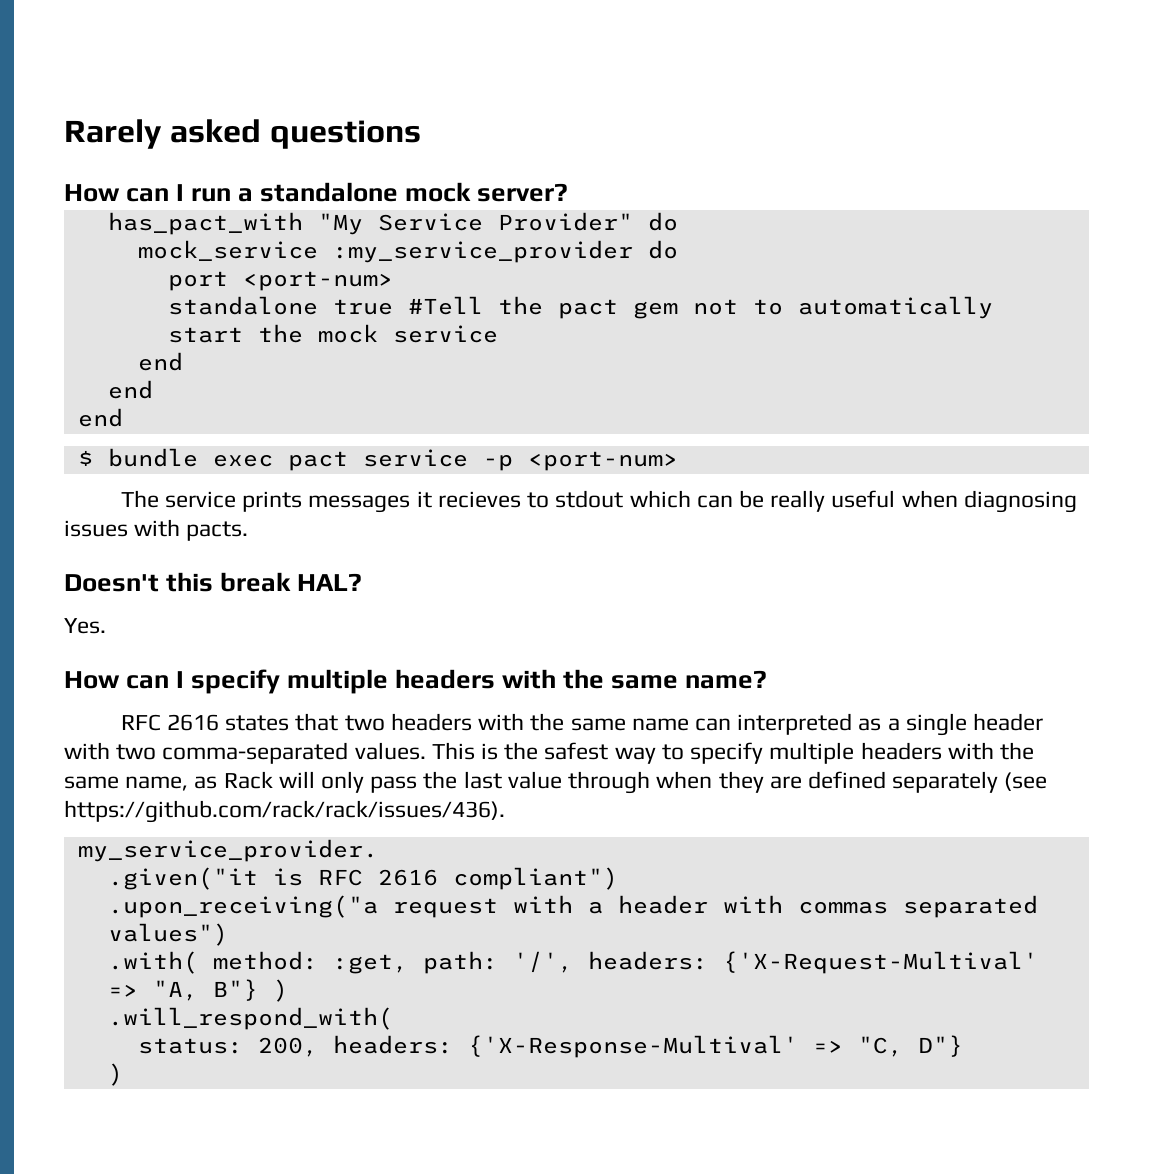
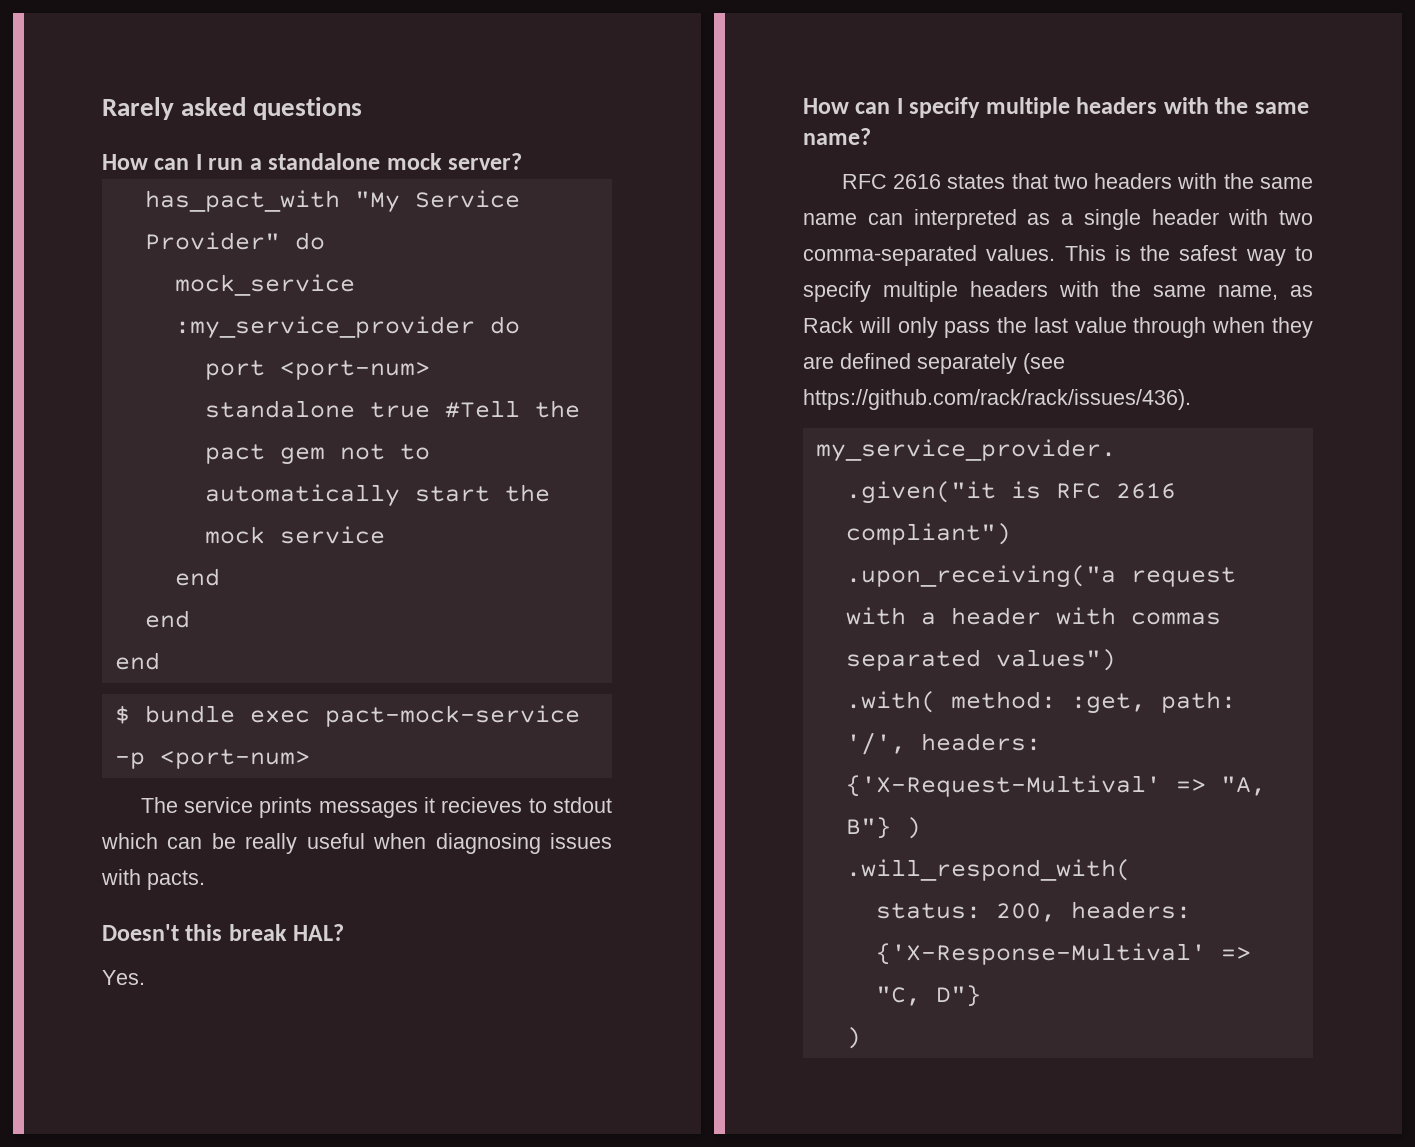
[287,449,468,471] pact service -> [324,705,580,727] pact-mock-service

